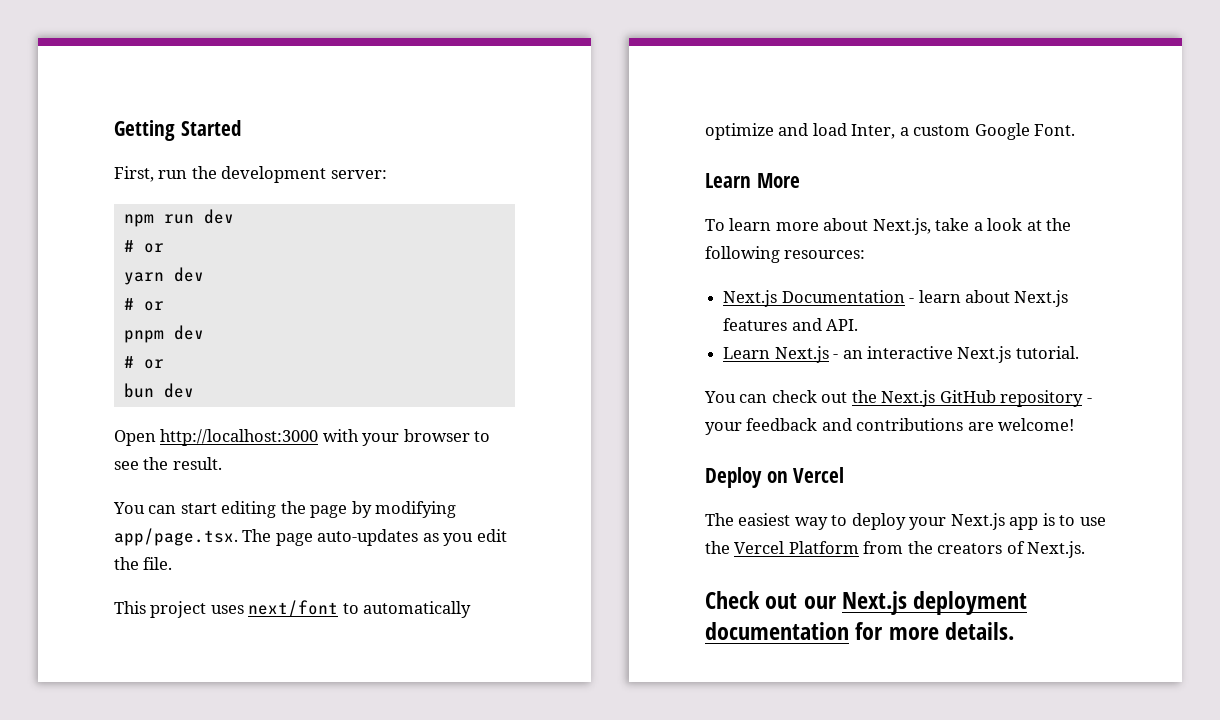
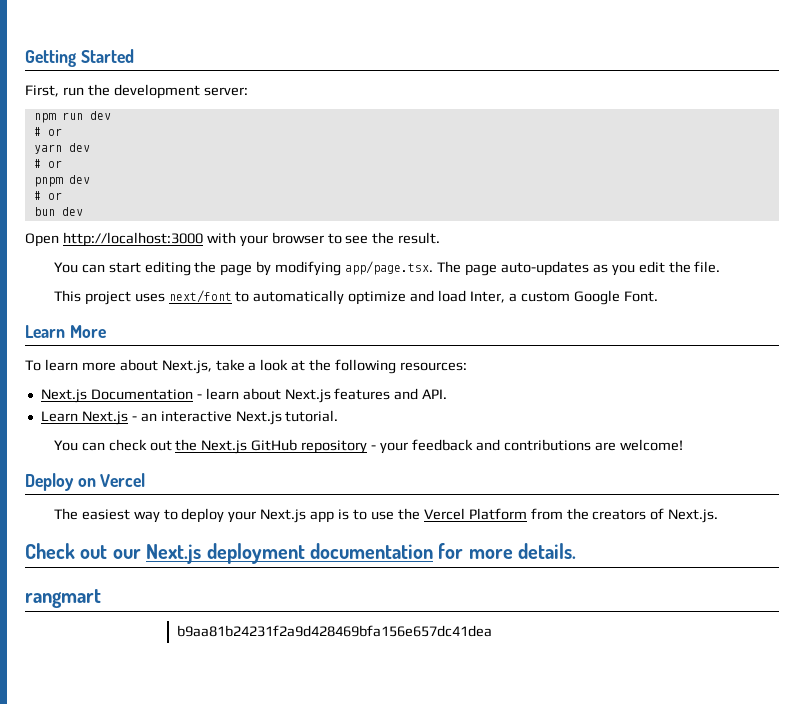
(1015, 631) none -> [25,589,101,608] [176,625,492,637] // rangmart // b9aa81b24231f2a9d428469bfa156e657dc41dea

